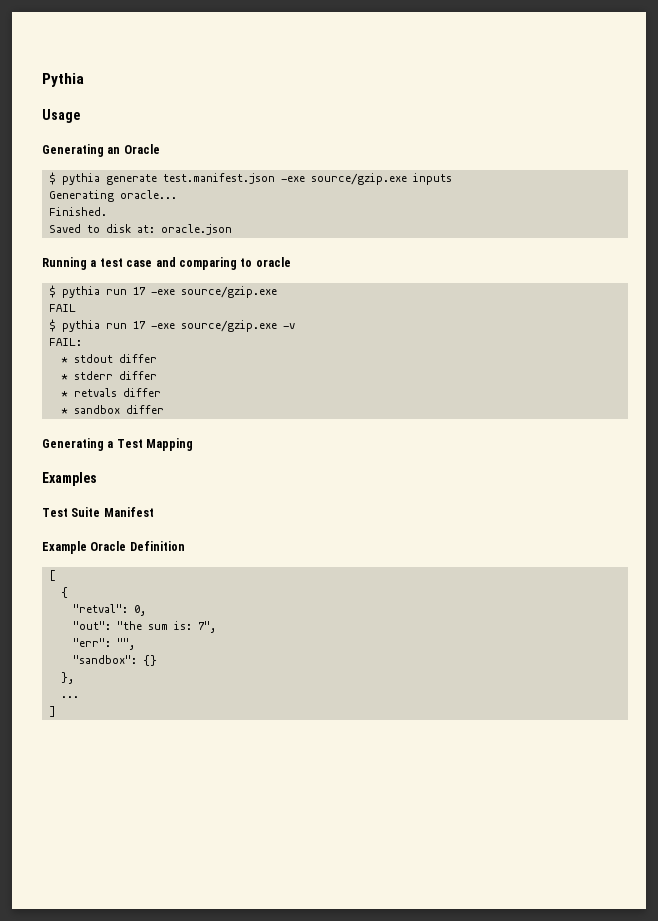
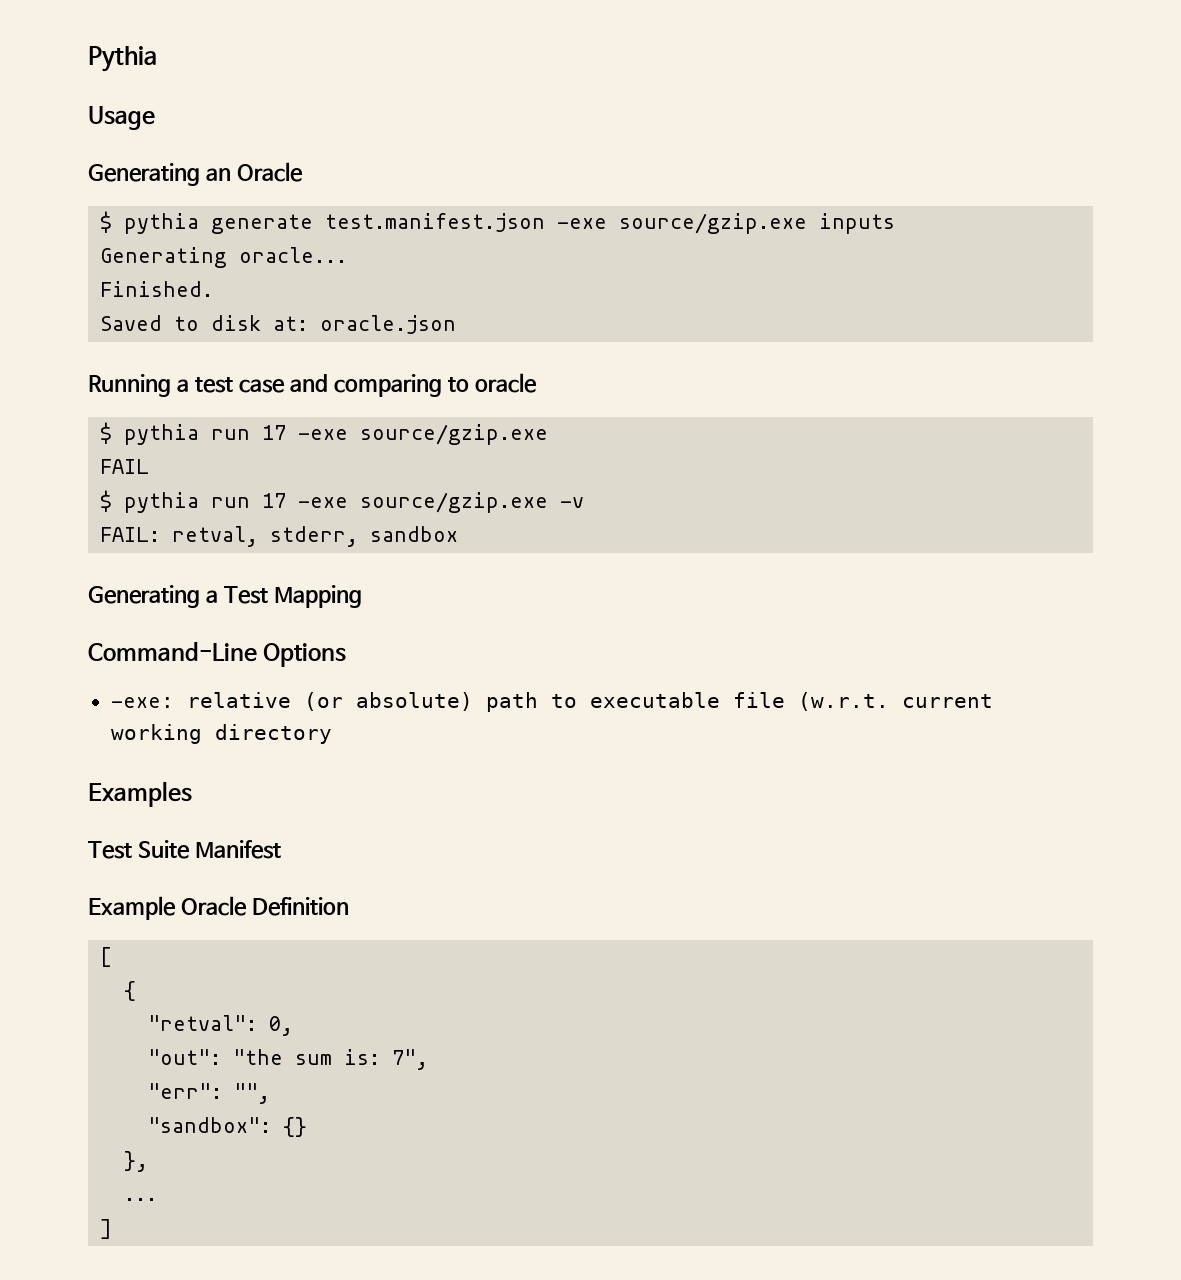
[60,354,157,363] [60,371,157,380] [60,388,161,397] [60,408,68,414] // * stdout differ // * stderr differ // * retvals differ // * -> [172,526,359,547] retval, stderr,
[125,405,164,414] differ -> (459, 534) none
(194, 444) none -> [88,642,347,667] [110,692,993,712] [110,724,332,744] // Command-Line Options // -exe: relative (or absolute) path to executable file (w.r.t. current working directory

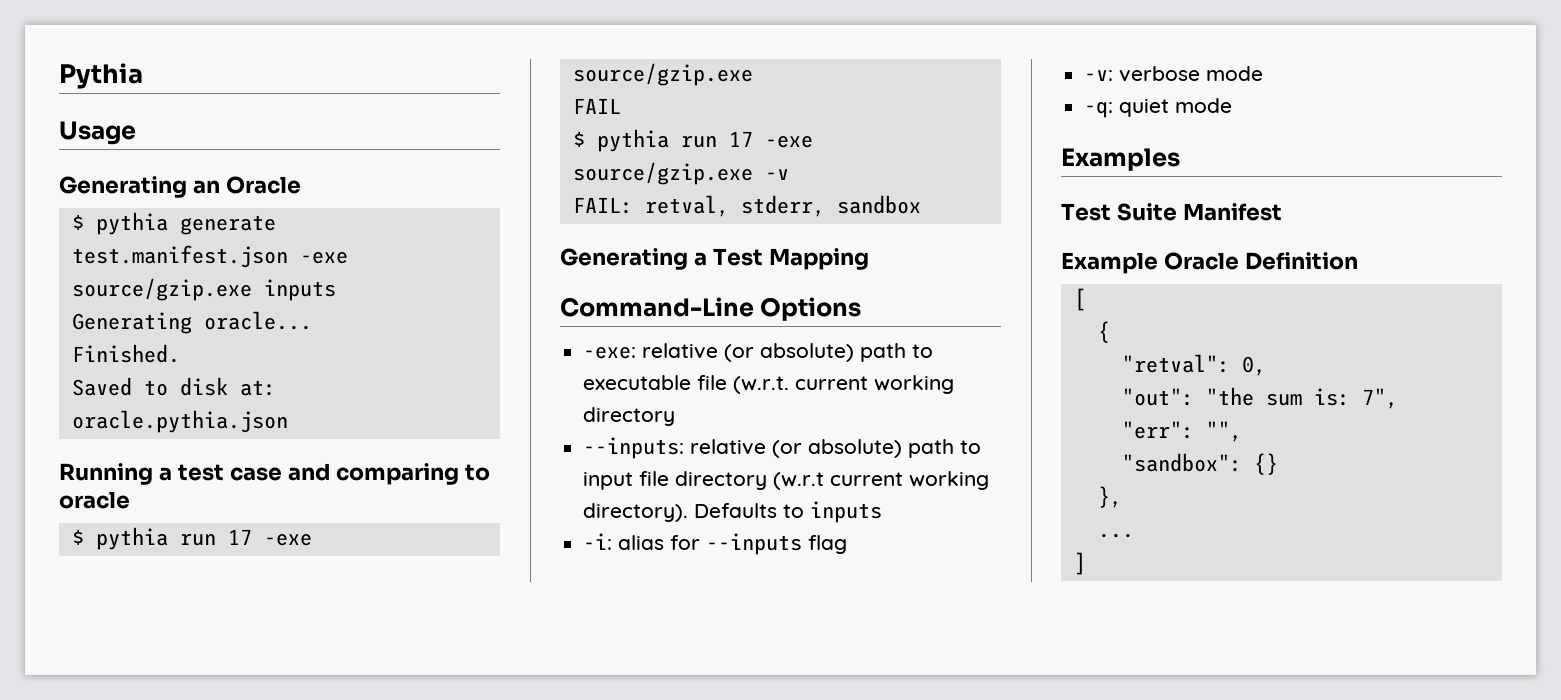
[320,315,457,334] oracle.json -> [71,410,288,433] oracle.pythia.json
(332, 734) none -> [583,437,982,459] [583,471,990,490] [583,501,883,523] [583,533,848,555] [1084,66,1264,82] [1084,98,1233,118] // --inputs: relative (or absolute) path to input file directory (w.r.t current working directory). Defaults to inputs // -i: alias for --inputs flag // -v: verbose mode // -q: quiet mode

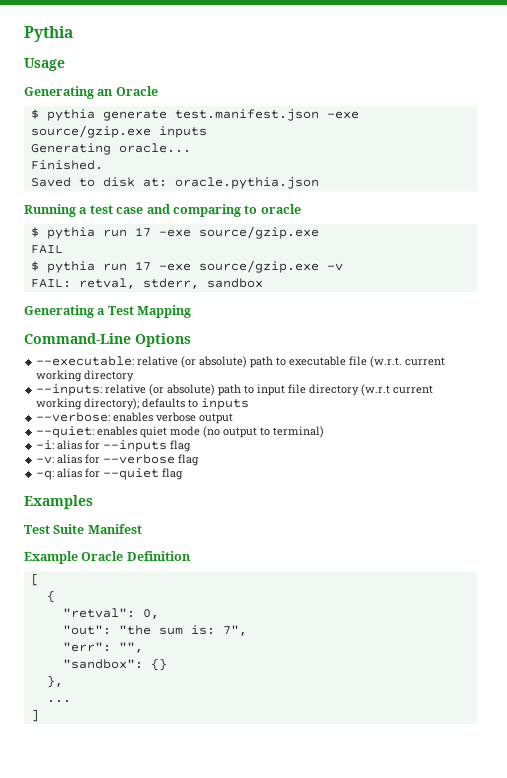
[583,346,637,359] -exe: -> [36,356,135,366] --executable:
[583,503,778,522] directory). Defaults -> [84,398,186,410] directory); defaults
(883, 512) none -> [36,412,234,424] [36,426,325,438] // --verbose: enables verbose output // --quiet: enables quiet mode (no output to terminal)
[1119,66,1264,82] [1084,98,1233,118] verbose mode // -q: quiet mode -> [57,454,200,466] [36,468,184,480] alias for --verbose flag // -q: alias for --quiet flag

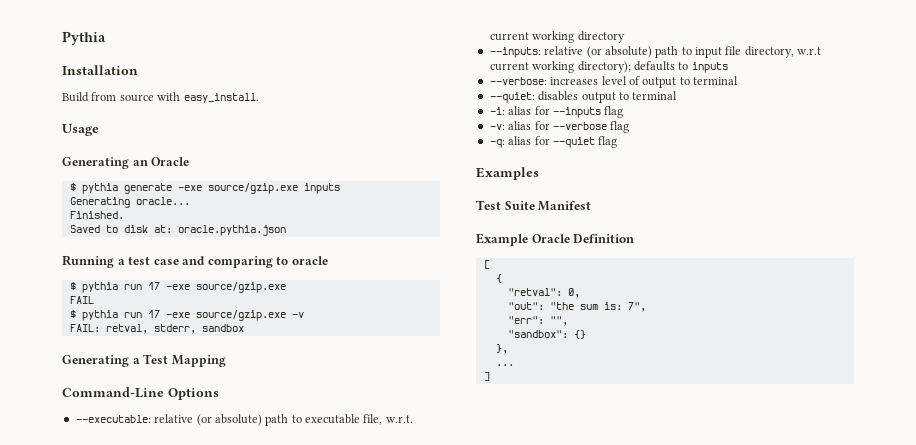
(73, 34) none -> [62,65,138,75] [62,92,259,103] // Installation // Build from source with easy_install.
[174,109,319,121] test.manifest.json -> (172, 188) none
[349,356,403,368] file (w.r.t. -> [363,414,413,425] file, w.r.t.
[309,384,391,396] directory (w.r.t -> [744,46,822,58] directory, w.r.t
[113,412,234,424] enables verbose output -> [550,76,738,88] increases level of output to terminal
[97,426,325,438] enables quiet mode (no output to terminal) -> [538,91,678,103] disables output to terminal

